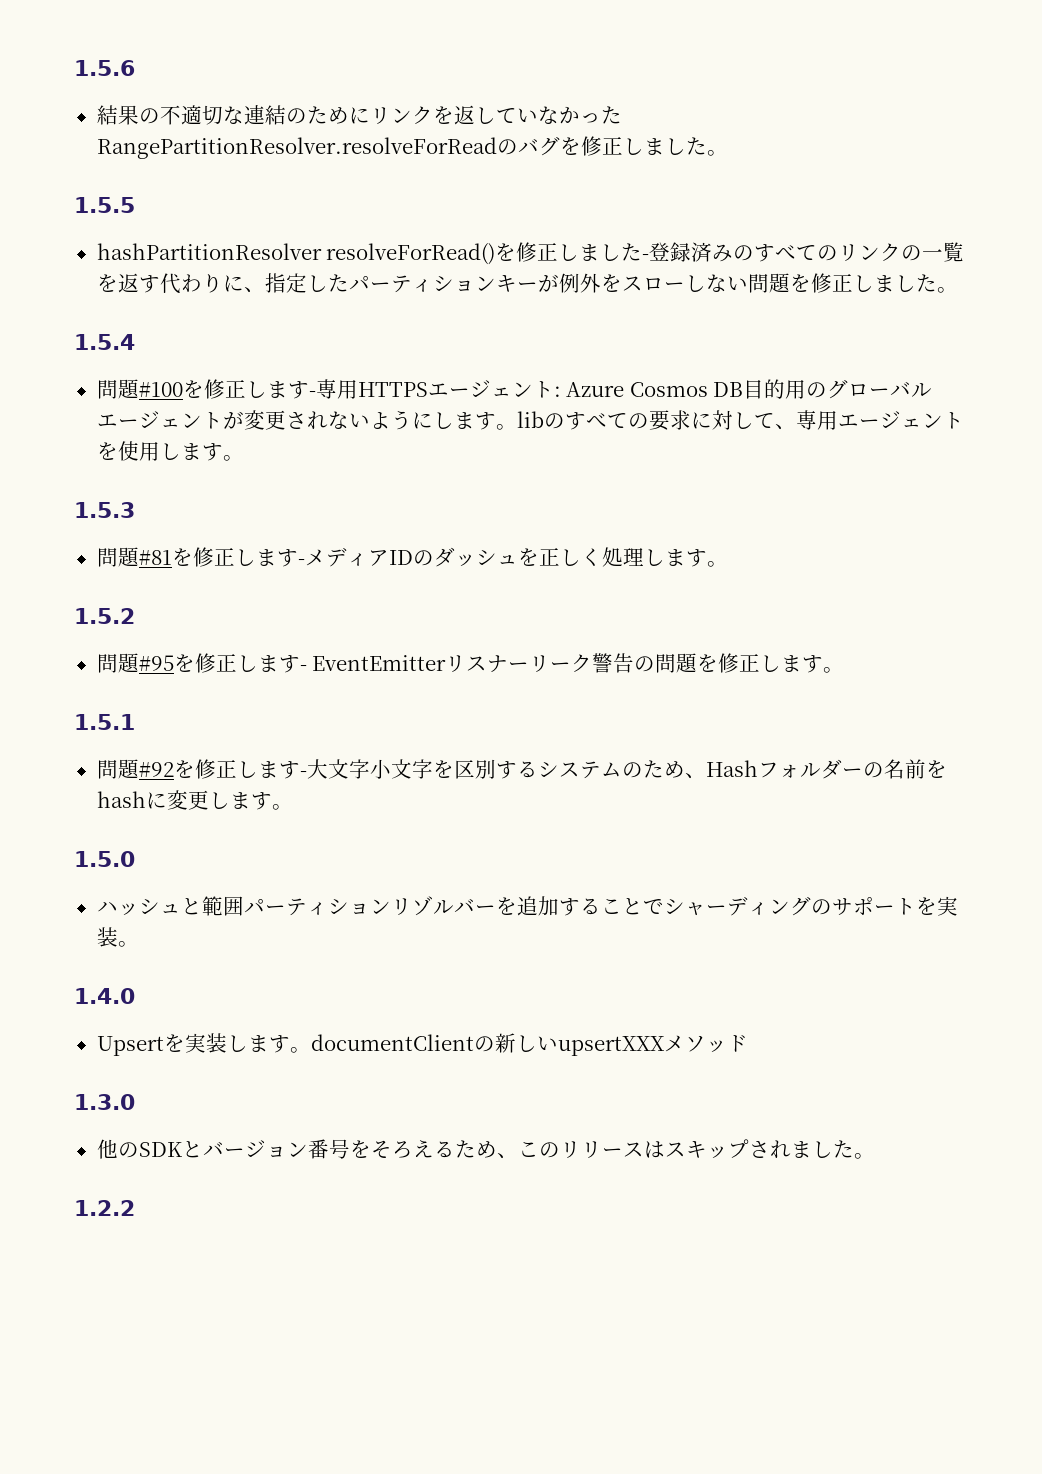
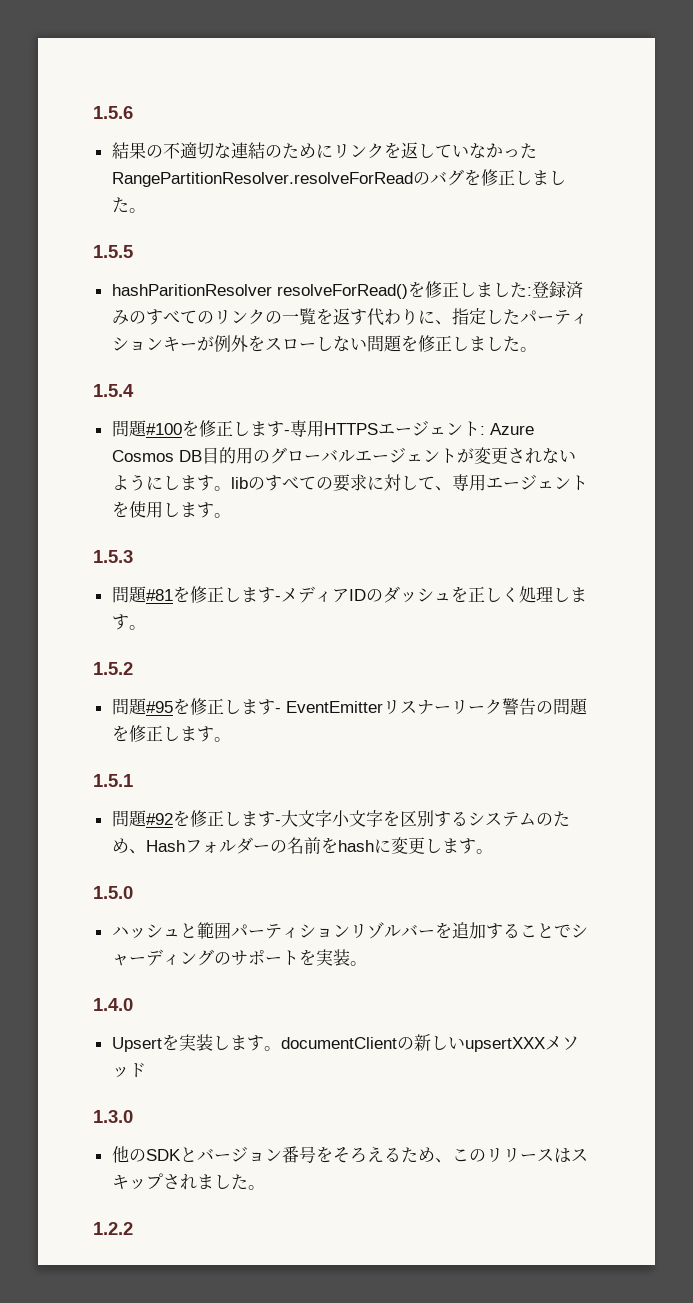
[96,243,322,260] hashPartitionResolver -> [111,284,272,296] hashParitionResolver
[642,254,650,260] - -> [526,287,532,296] :

